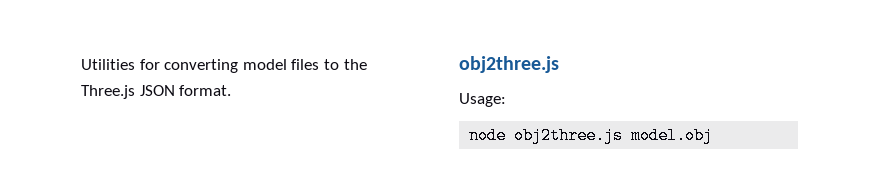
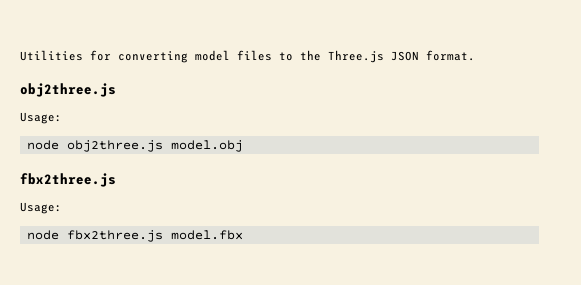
(714, 135) none -> [20,173,116,187] [20,202,62,214] [26,230,243,242] // fbx2three.js // Usage: // node fbx2three.js model.fbx

